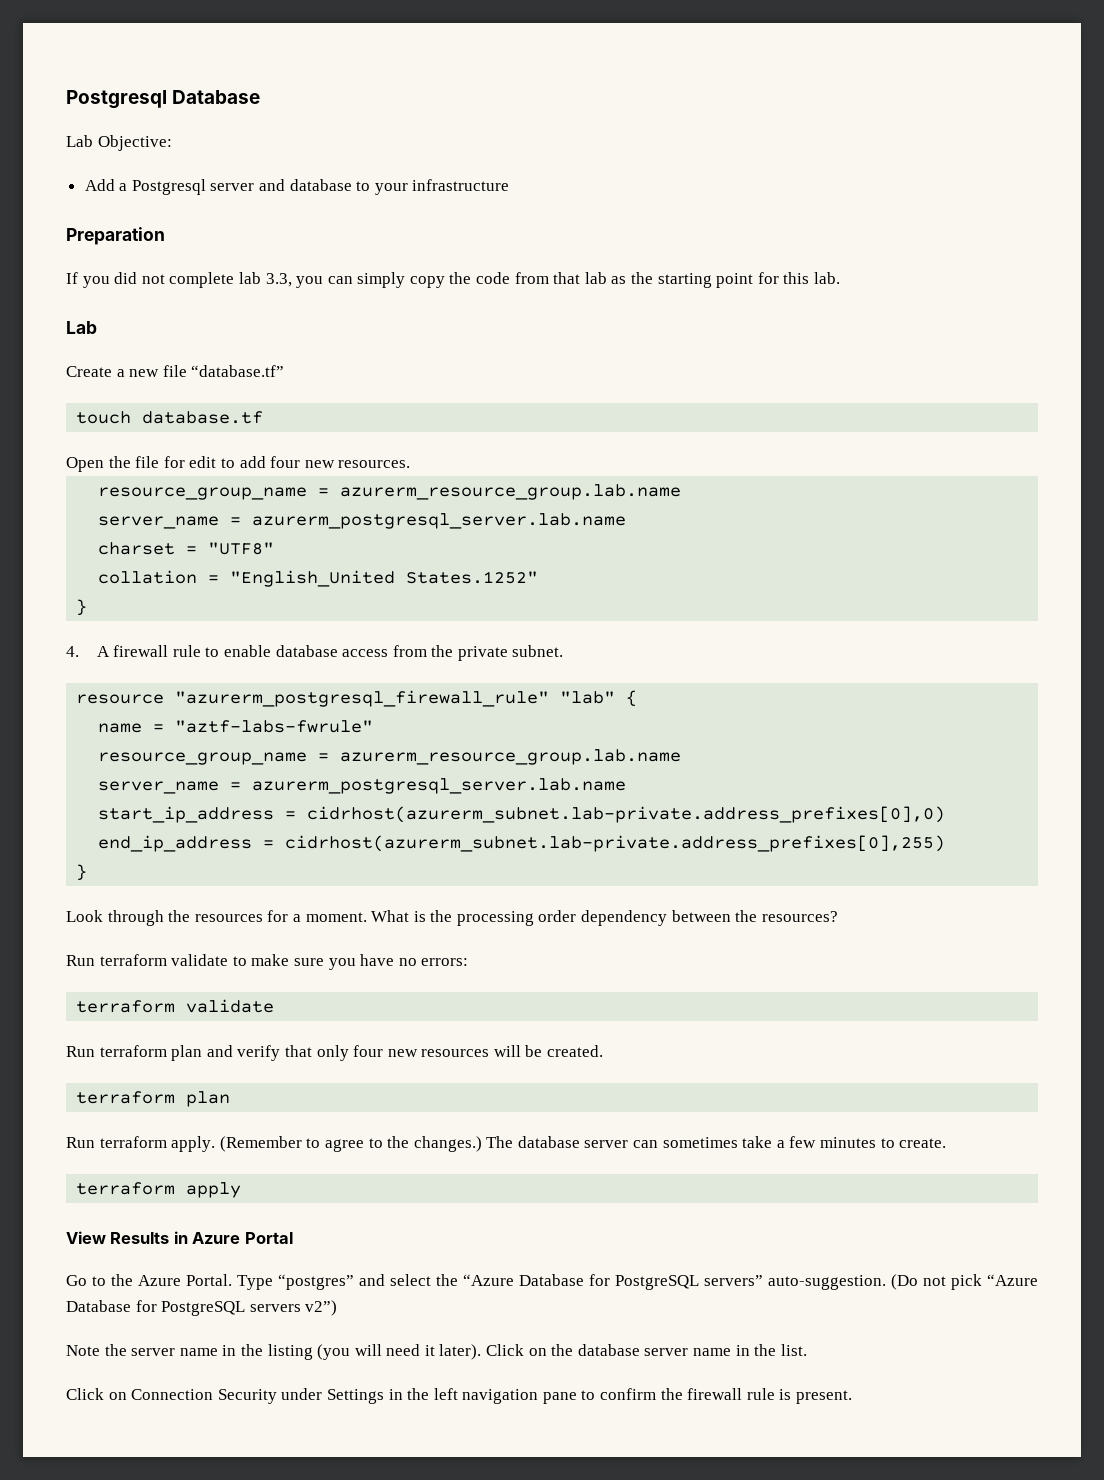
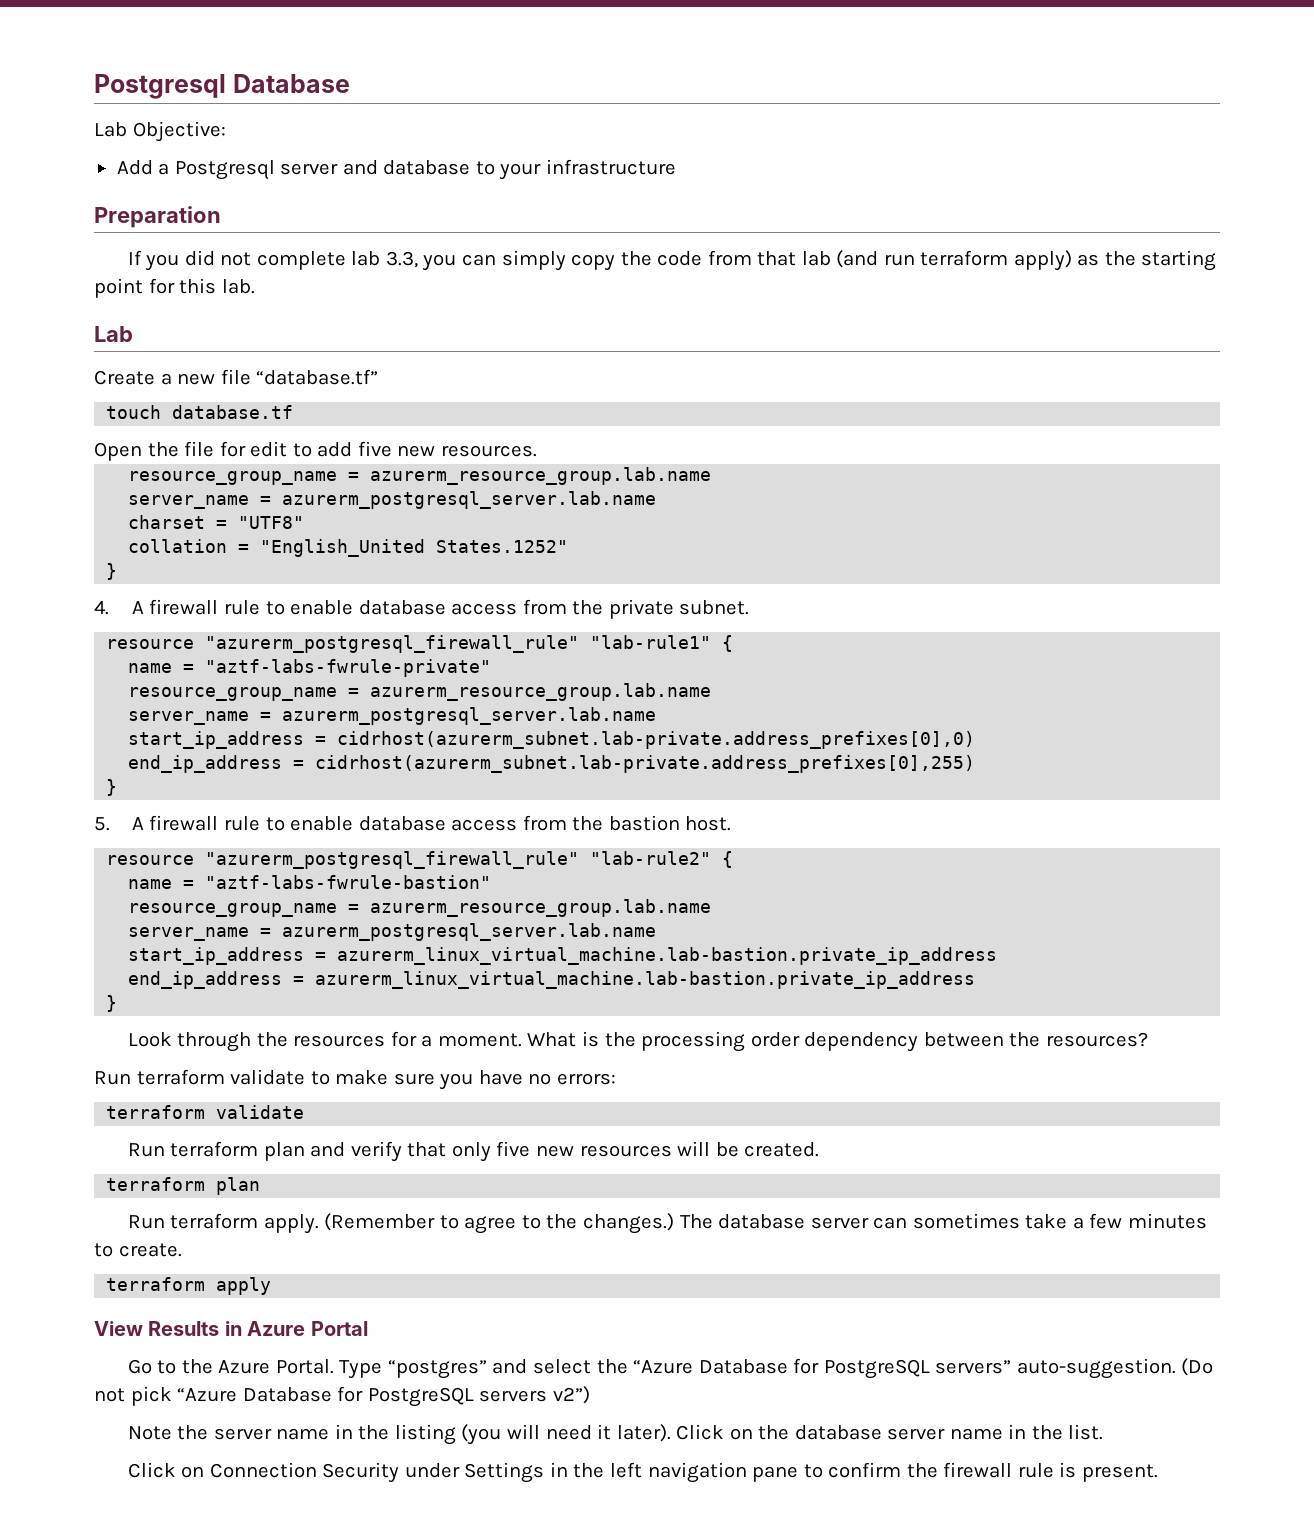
(607, 278) none -> [836,250,1072,271] (and run terraform apply)
[270,456,301,468] four -> [357,441,392,457] five
[560,690,638,707] [98,720,374,733] "lab" { // name = "aztf-labs-fwrule" -> [590,635,734,652] [128,659,492,677] "lab-rule1" { // name = "aztf-labs-fwrule-private"
(88, 872) none -> [94,815,732,831] [106,851,734,869] [128,875,492,889] [128,899,712,917] [128,923,657,941] [128,947,998,965] [128,971,976,989] [106,995,118,1012] // 5. A firewall rule to enable database access from the bastion host. // resource "azurerm_postgresql_firewall_rule" "lab-rule2" { // name = "aztf-labs-fwrule-bastion" // resource_group_name = azurerm_resource_group.lab.name // server_name = azurerm_postgresql_server.lab.name // start_ip_address = azurerm_linux_virtual_machine.lab-bastion.private_ip_address // end_ip_address = azurerm_linux_virtual_machine.lab-bastion.private_ip_address // }
[353,1045,384,1057] four -> [496,1141,531,1157] five

